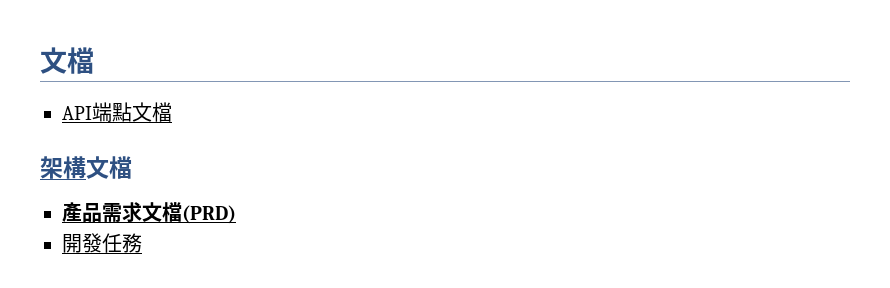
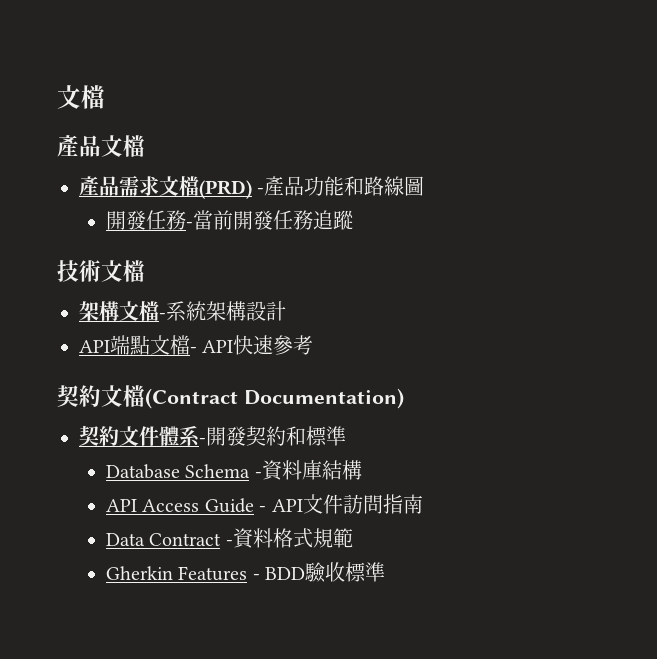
[40,47,94,74] [62,102,172,122] [40,156,86,179] 文檔 // API端點文檔 // 架構 -> [57,85,105,109] [57,135,101,157] 文檔 // 產品
[62,233,142,253] // 開發任務 -> [257,176,425,196] [105,210,354,230] [57,260,145,282] [79,301,286,321] [79,335,314,355] [57,385,404,409] [79,425,346,447] [105,460,362,481] [105,494,423,514] [105,528,353,549] [105,562,386,583] -產品功能和路線圖 // 開發任務-當前開發任務追蹤 // 技術文檔 // 架構文檔-系統架構設計 // API端點文檔- API快速參考 // 契約文檔(Contract Documentation) // 契約文件體系-開發契約和標準 // Database Schema -資料庫結構 // API Access Guide - API文件訪問指南 // Data Contract -資料格式規範 // Gherkin Features - BDD驗收標準

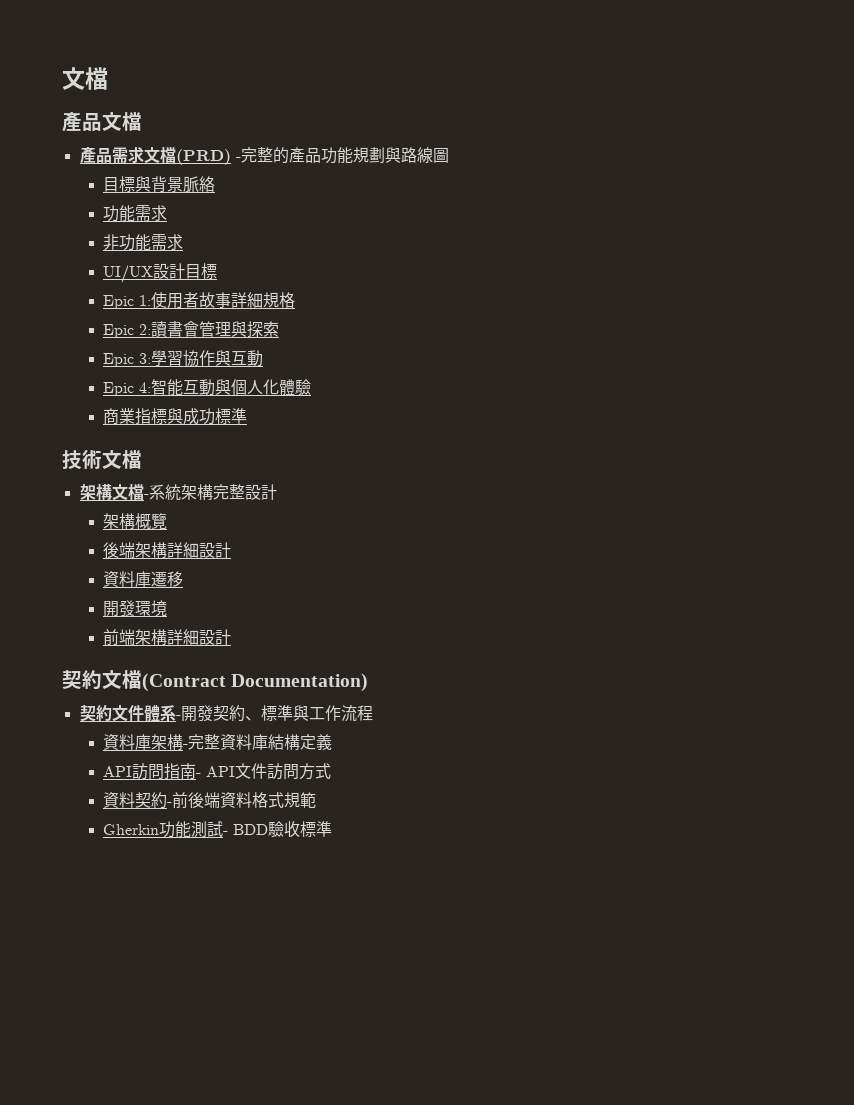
(265, 191) none -> [240,147,289,164] 完整的
[344,176,365,196] 和 -> [352,147,401,163] 規劃與
[105,210,354,230] 開發任務-當前開發任務追蹤 -> [102,176,215,193] [102,205,167,222] [102,234,183,251] [102,263,217,283] [102,292,295,309] [102,321,279,338] [102,350,263,367] [102,379,311,396] [102,408,247,425] 目標與背景脈絡 // 功能需求 // 非功能需求 // UI/UX設計目標 // Epic 1:使用者故事詳細規格 // Epic 2:讀書會管理與探索 // Epic 3:學習協作與互動 // Epic 4:智能互動與個人化體驗 // 商業指標與成功標準
[246,301,286,321] [79,335,314,355] 設計 // API端點文檔- API快速參考 -> [212,484,277,500] [102,513,167,530] [102,542,231,558] [102,571,183,587] [102,600,167,617] [102,629,231,646] 完整設計 // 架構概覽 // 後端架構詳細設計 // 資料庫遷移 // 開發環境 // 前端架構詳細設計
[286,426,346,446] [105,464,262,479] 和標準 // Database Schema - -> [244,705,373,722] [102,734,220,750] 、標準與工作流程 // 資料庫架構-完整
[105,498,254,513] // API Access Guide -> [299,734,332,750] [102,763,196,780] 定義 // API訪問指南
[382,494,423,514] [105,533,233,546] 指南 // Data Contract - -> [298,763,331,780] [102,792,220,809] 方式 // 資料契約-前後端
[178,566,248,581] Features -> [158,821,223,838] 功能測試

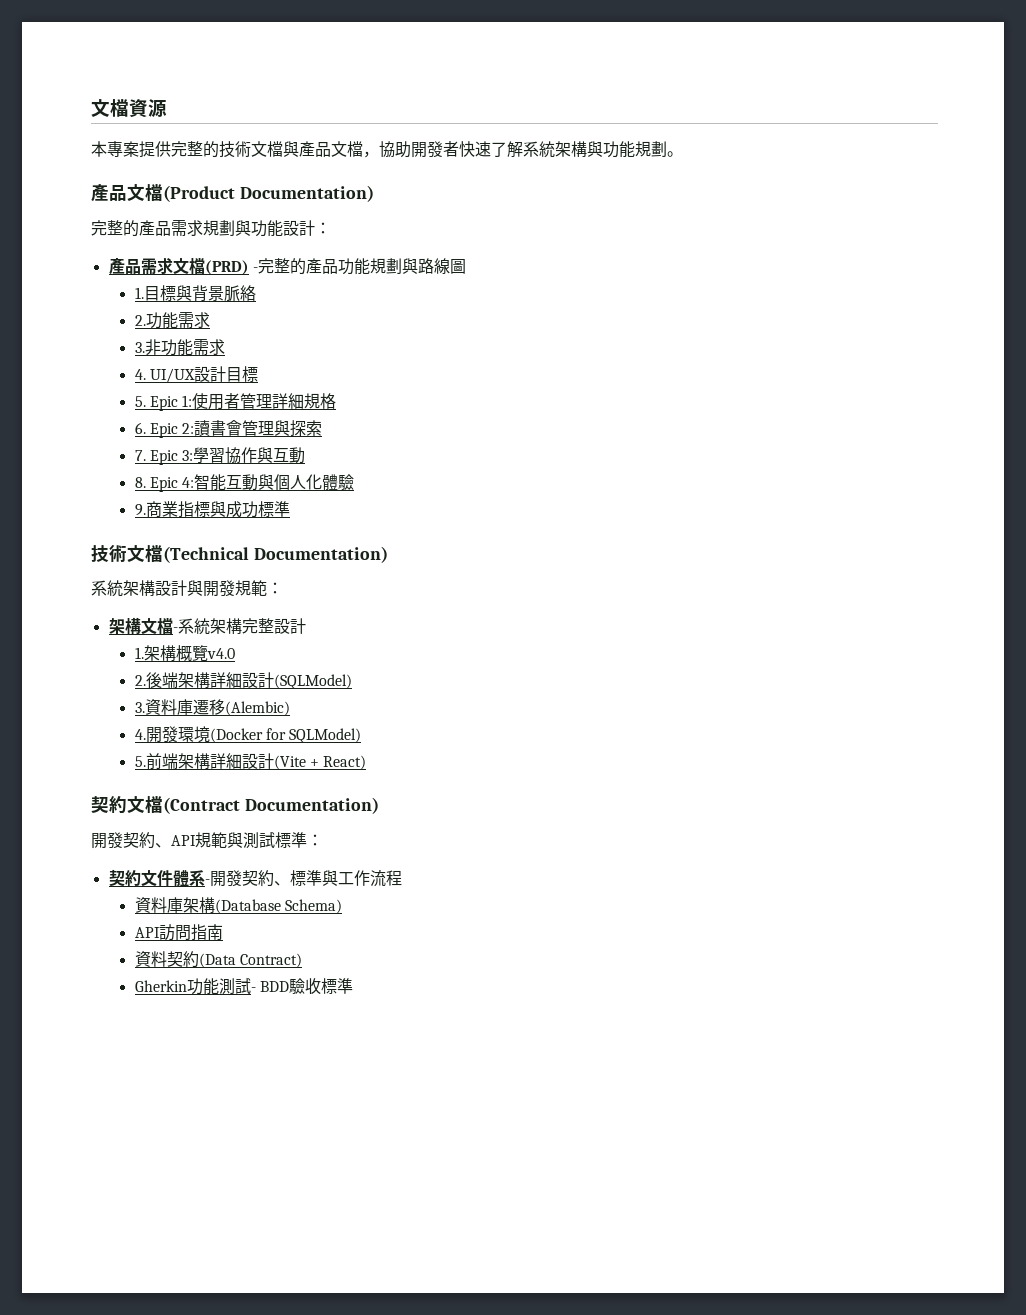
[62,67,108,90] [62,112,142,132] 文檔 // 產品文檔 -> [91,99,167,118] [91,141,683,158] [91,184,374,202] [91,220,331,237] 文檔資源 // 本專案提供完整的技術文檔與產品文檔，協助開發者快速了解系統架構與功能規劃。 // 產品文檔(Product Documentation) // 完整的產品需求規劃與功能設計：
(449, 155) none -> [134,287,144,299] 1.
[102,205,167,222] 功能需求 // -> [134,312,210,329] [134,342,145,353] 2.功能需求 // 3.
(183, 242) none -> [134,369,146,380] 4.
(217, 271) none -> [134,396,146,407] 5.
[198,292,231,308] 故事 -> [240,393,273,409] 管理
(295, 300) none -> [134,422,146,434] 6.
(279, 329) none -> [134,450,146,461] 7.
(263, 358) none -> [134,477,146,488] 8.
(311, 387) none -> [134,504,146,516] 9.
(142, 459) none -> [163,546,388,563] [91,580,283,597] (Technical Documentation) // 系統架構設計與開發規範：
(277, 492) none -> [134,647,144,659] 1.
(167, 521) // -> [206,648,235,659] [134,675,146,686] v4.0 // 2.
(231, 550) // -> [273,674,352,689] [134,702,145,713] (SQLModel) // 3.
(183, 579) // -> [224,701,290,716] [134,729,146,740] (Alembic) // 4.
(167, 608) // -> [209,728,362,743] [134,756,146,767] (Docker for SQLModel) // 5.
(231, 637) none -> [273,755,367,770] (Vite + React)
(369, 682) none -> [91,832,323,849] // 開發契約、API規範與測試標準：
[182,734,332,750] [102,763,331,780] [102,792,316,809] -完整資料庫結構定義 // API訪問指南- API文件訪問方式 // 資料契約-前後端資料格式規範 -> [214,899,342,914] [134,924,223,941] [134,951,302,968] (Database Schema) // API訪問指南 // 資料契約(Data Contract)

